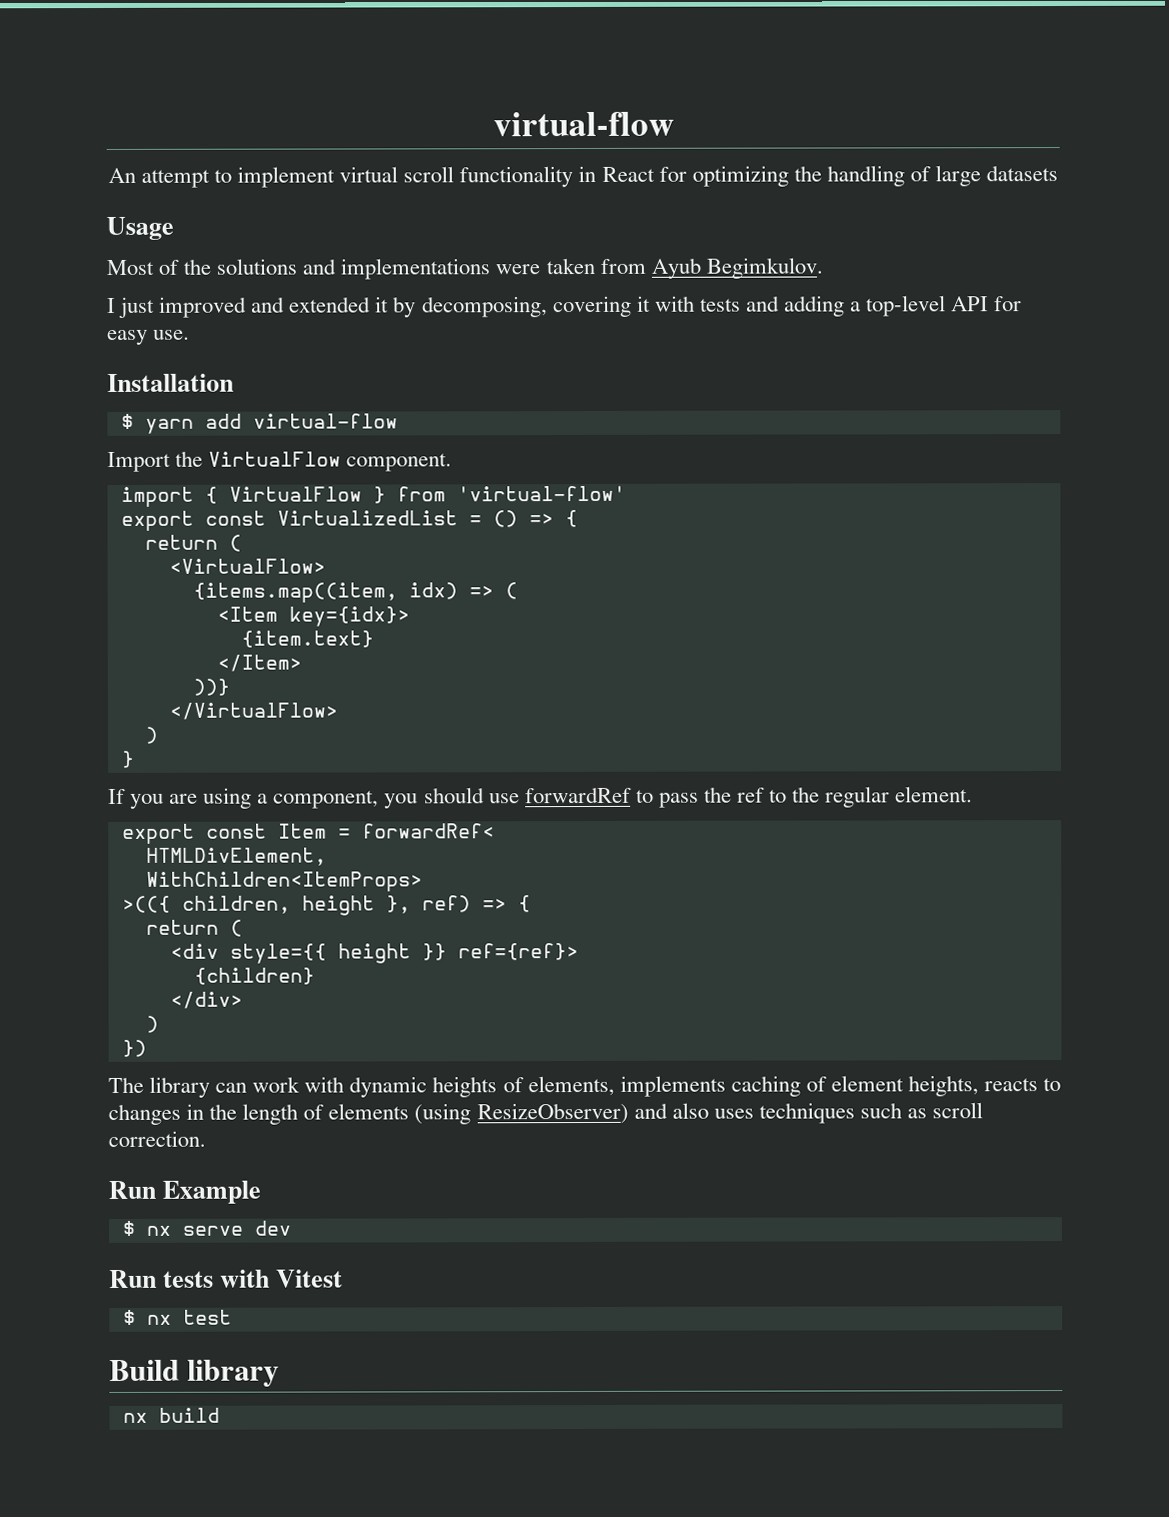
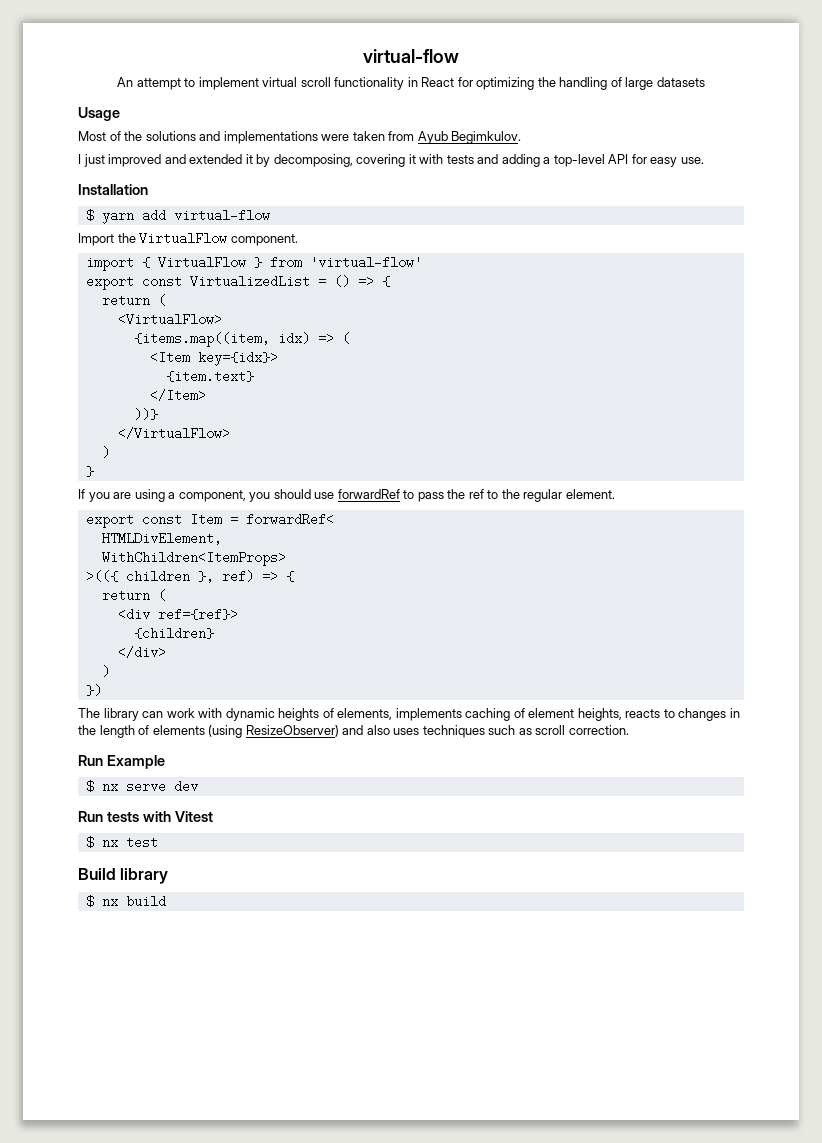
[181,895,375,916] children, height -> [125,570,190,583] children
[229,943,447,964] style={{ height }} -> (150, 614) none
(280, 1373) none -> [85,895,94,908] $

